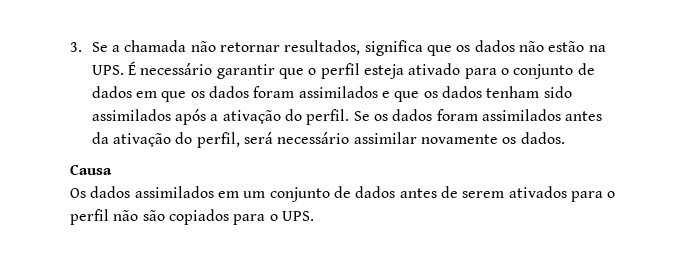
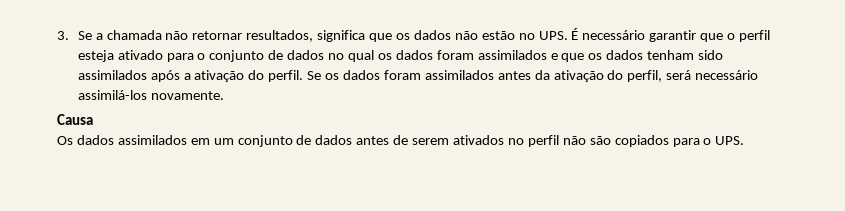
[588,45,606,52] na -> [518,33,535,40] no
[136,91,187,102] em que -> [328,50,374,62] no qual
[353,132,565,144] assimilar novamente os dados. -> [77,90,224,100] assimilá-los novamente.
[570,191,616,202] para o -> [507,138,524,145] no

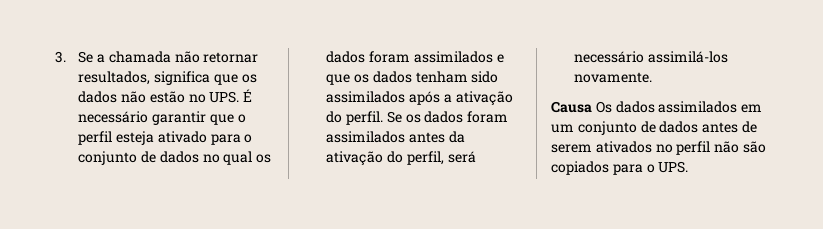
(93, 119) // -> (592, 107) none

